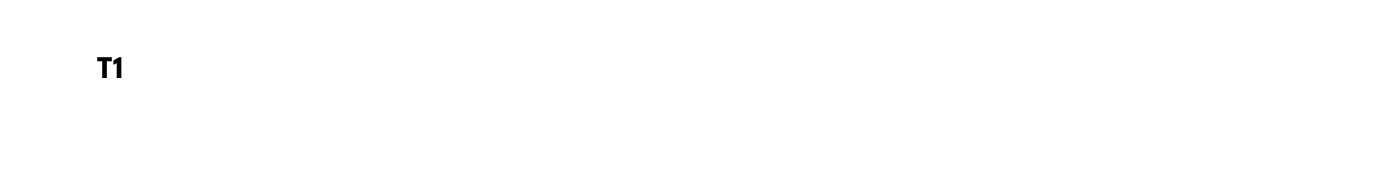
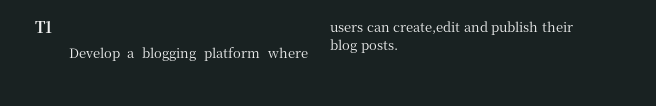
(123, 67) none -> [68,47,308,61] [330,21,573,35] [330,39,398,53] // Develop a blogging platform where users can create,edit and publish their blog posts.

